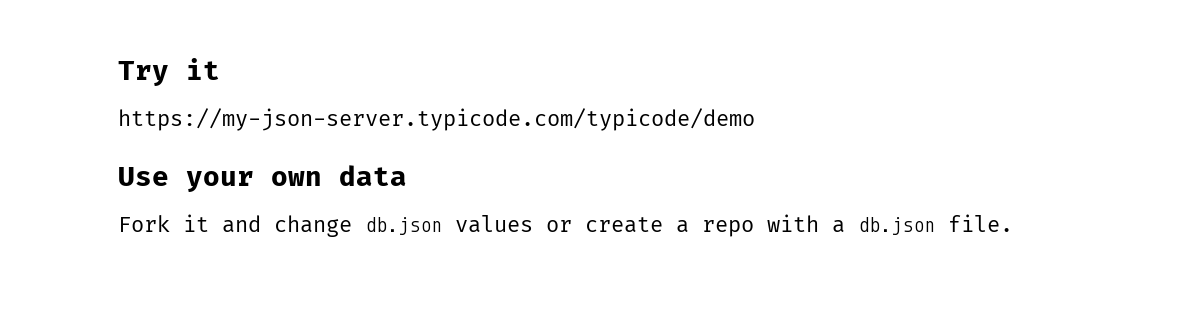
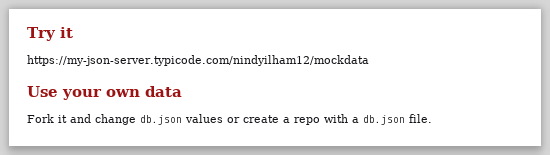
[118,108,755,131] https://my-json-server.typicode.com/typicode/demo -> [27,55,369,66] https://my-json-server.typicode.com/nindyilham12/mockdata

